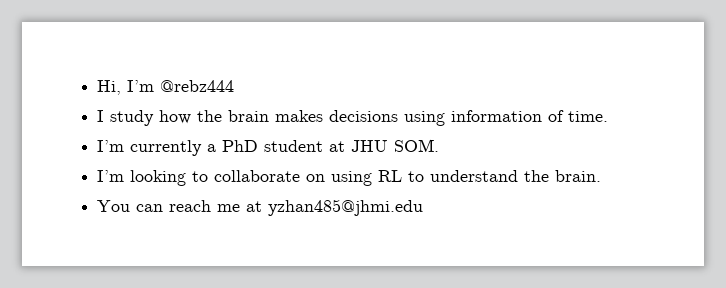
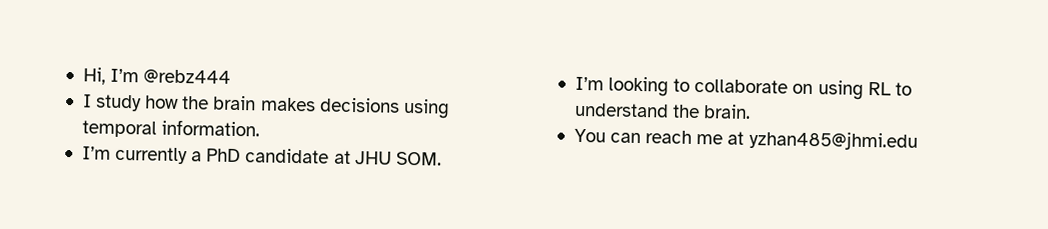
[451,110,609,122] information of time. -> [81,119,261,138] temporal information.
[264,140,324,152] student -> [245,148,330,164] candidate

